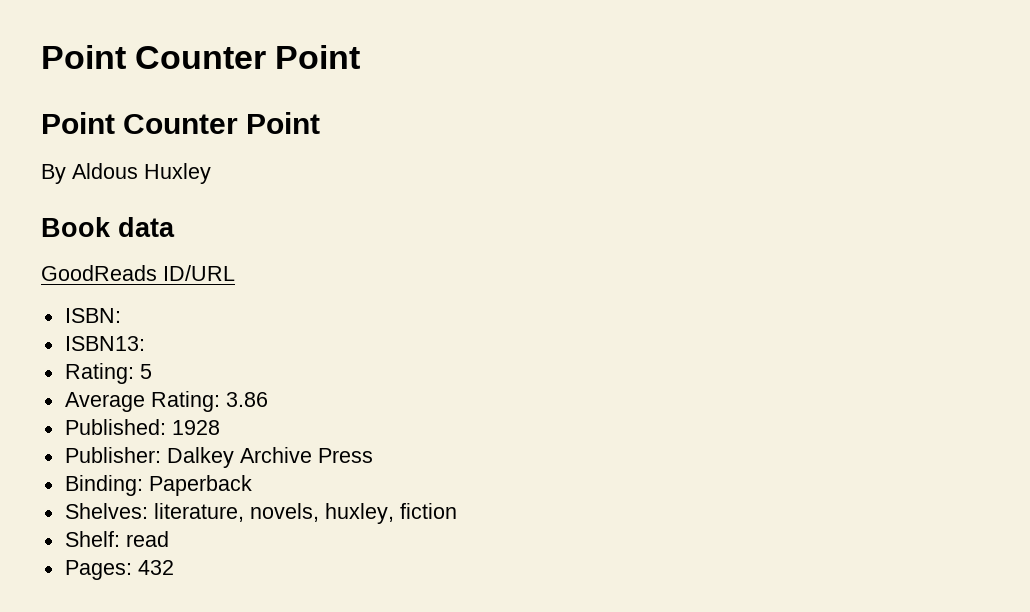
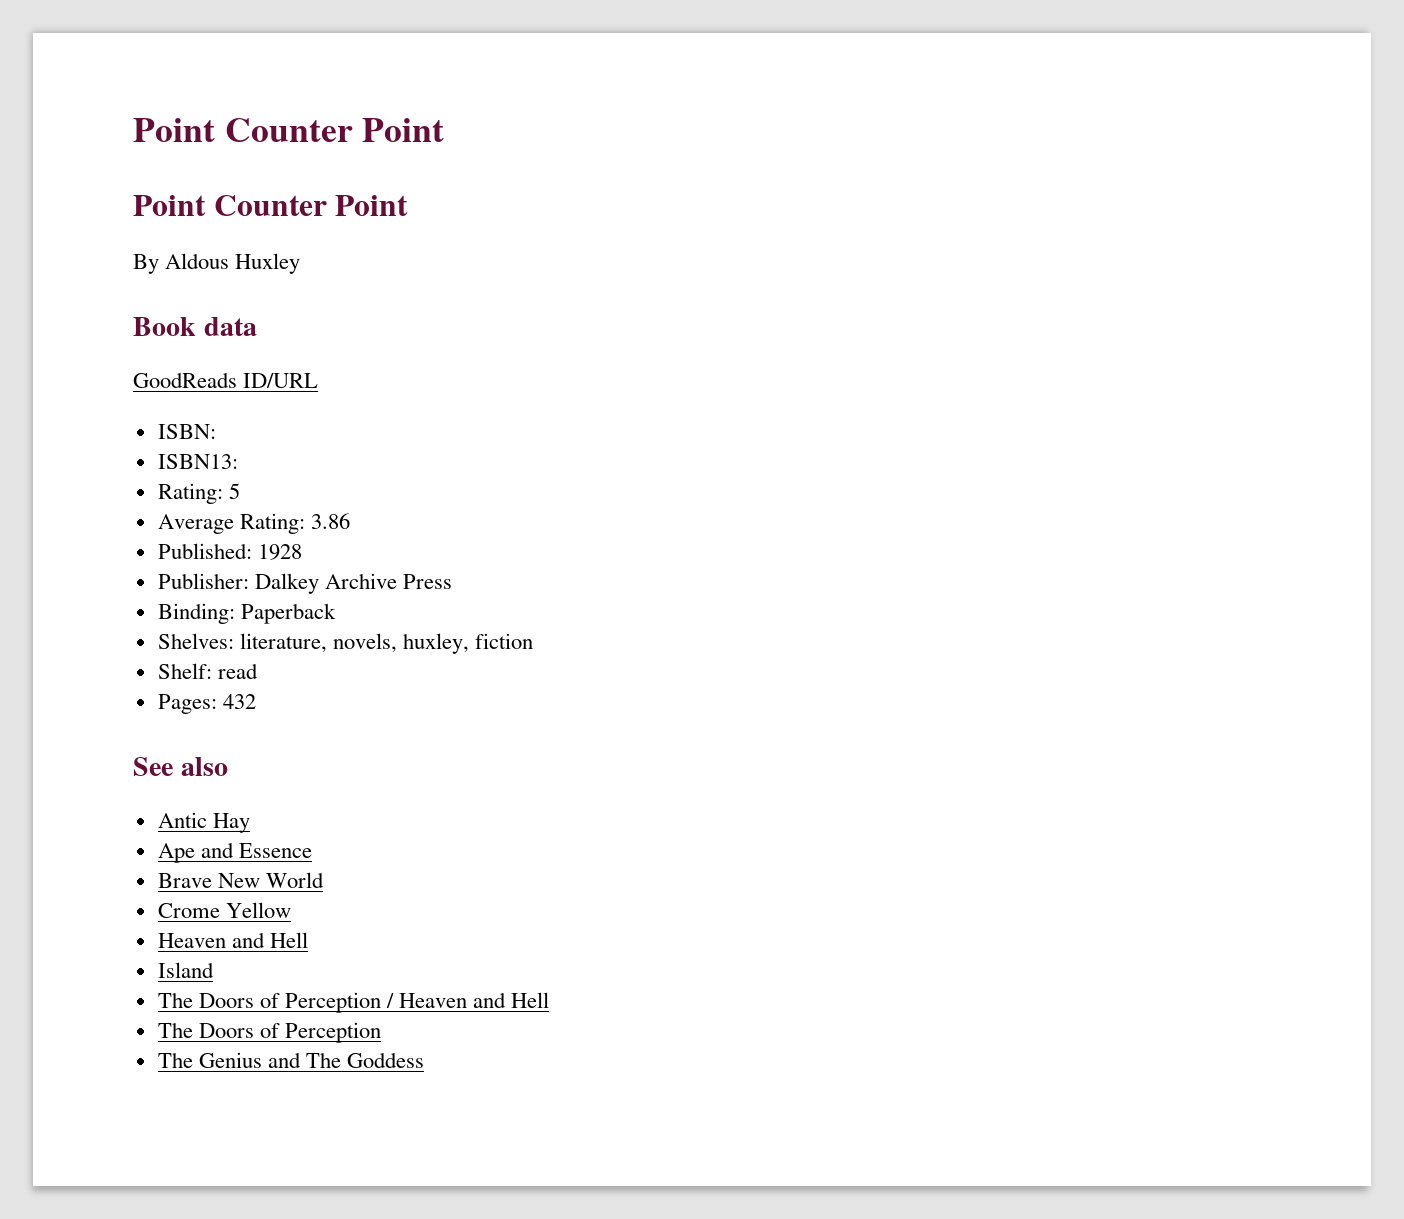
(174, 567) none -> [133,757,228,776] [157,812,250,833] [157,842,312,863] [157,872,324,888] [157,902,291,918] [157,932,308,948] [157,962,214,978] [157,992,550,1013] [157,1022,381,1043] [157,1052,425,1068] // See also // Antic Hay // Ape and Essence // Brave New World // Crome Yellow // Heaven and Hell // Island // The Doors of Perception / Heaven and Hell // The Doors of Perception // The Genius and The Goddess

